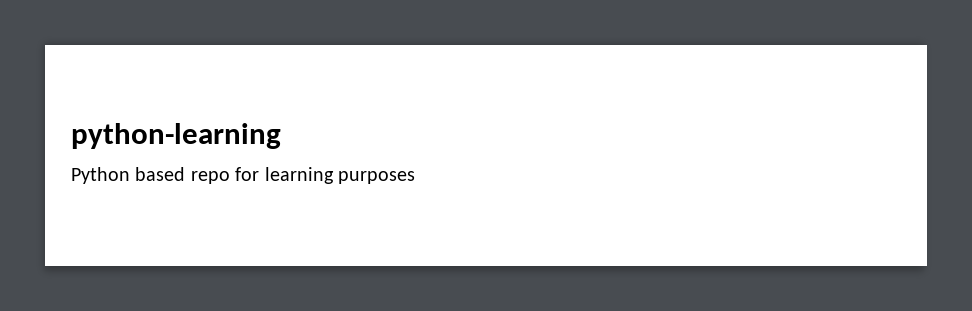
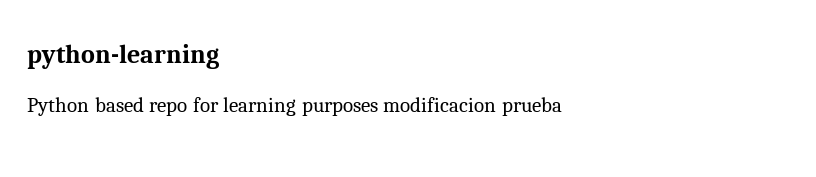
(415, 177) none -> [383,97,562,116] modificacion prueba

